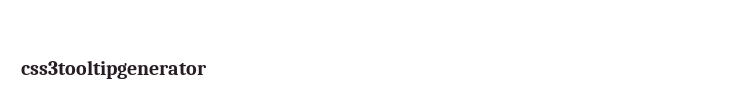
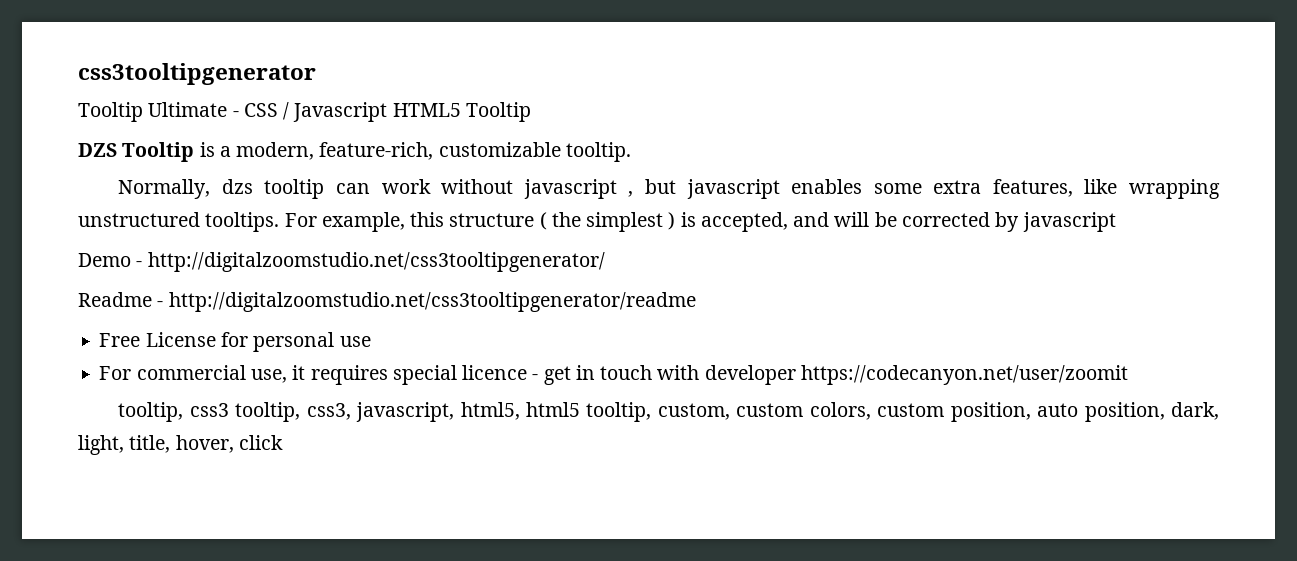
(207, 69) none -> [78,102,531,122] [78,142,631,162] [118,179,1220,199] [78,212,1116,232] [78,252,605,272] [78,292,696,312] [99,332,371,352] [99,365,1128,385] [118,402,1219,422] [78,435,283,455] // Tooltip Ultimate - CSS / Javascript HTML5 Tooltip // DZS Tooltip is a modern, feature-rich, customizable tooltip. // Normally, dzs tooltip can work without javascript , but javascript enables some extra features, like wrapping unstructured tooltips. For example, this structure ( the simplest ) is accepted, and will be corrected by javascript // Demo - http://digitalzoomstudio.net/css3tooltipgenerator/ // Readme - http://digitalzoomstudio.net/css3tooltipgenerator/readme // Free License for personal use // For commercial use, it requires special licence - get in touch with developer https://codecanyon.net/user/zoomit // tooltip, css3 tooltip, css3, javascript, html5, html5 tooltip, custom, custom colors, custom position, auto position, dark, light, title, hover, click

